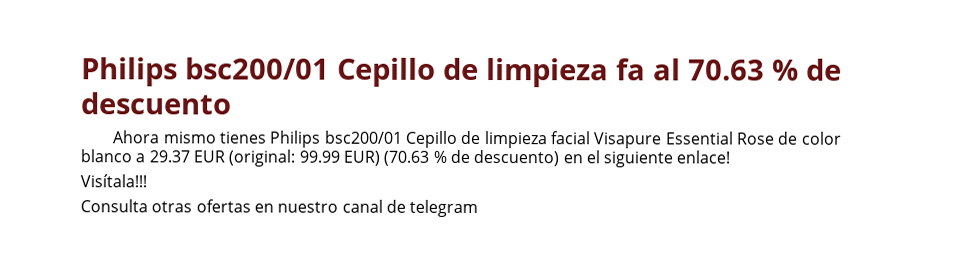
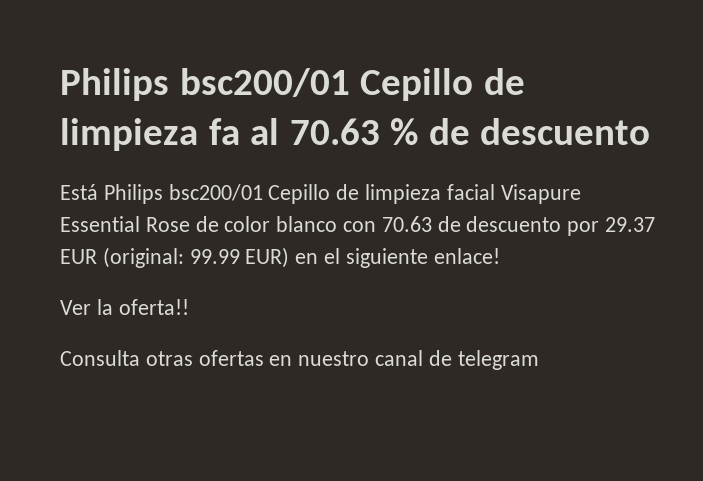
[112,130,267,144] Ahora mismo tienes -> [60,184,98,200] Está
[135,153,146,163] a -> [343,216,600,236] con 70.63 de descuento por
[383,149,560,167] (70.63 % de descuento) -> (290, 257) none
[80,174,147,188] Visítala!!! -> [60,299,189,315] Ver la oferta!!

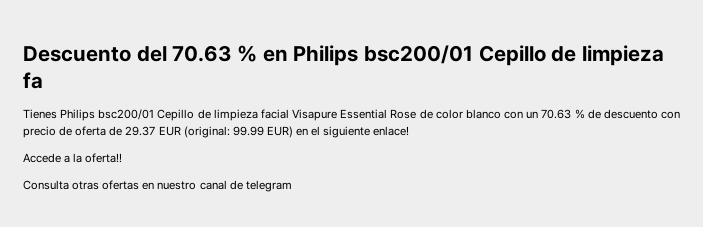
(60, 84) none -> [23,45,288,62] Descuento del 70.63 % en
[250,118,651,145] [60,184,98,200] al 70.63 % de descuento // Está -> [23,109,57,119] // Tienes
[381,216,600,236] 70.63 de descuento por -> [526,109,680,119] [23,126,123,138] un 70.63 % de descuento con precio de oferta de
[60,300,91,315] Ver -> [23,153,71,163] Accede a

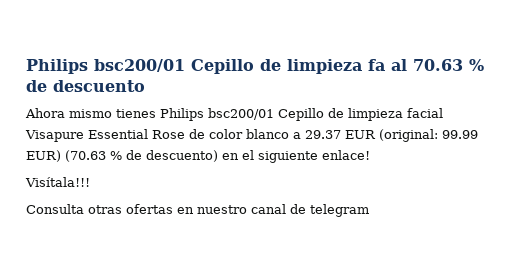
[23,45,288,62] Descuento del 70.63 % en -> (26, 66) none
[23,109,57,119] // Tienes -> [391,59,484,71] [26,80,145,92] [25,108,156,118] al 70.63 % de descuento // Ahora mismo tienes
[504,109,680,119] [23,126,123,138] con un 70.63 % de descuento con precio de oferta de -> [293,132,301,139] a
(293, 132) none -> [65,150,218,162] (70.63 % de descuento)
[23,153,123,163] Accede a la oferta!! -> [25,177,90,187] Visítala!!!

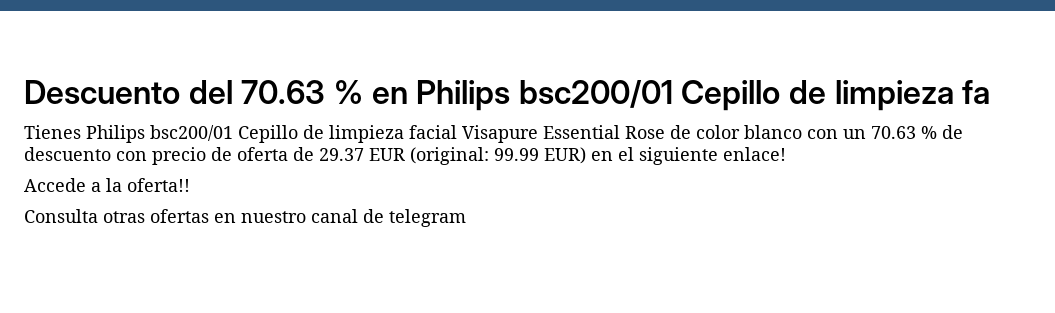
(26, 66) none -> [24,80,408,104] Descuento del 70.63 % en
[391,59,484,71] [26,80,145,92] [25,108,156,118] al 70.63 % de descuento // Ahora mismo tienes -> [24,125,81,139] // Tienes
[293,132,301,139] a -> [807,125,963,139] [24,147,314,165] con un 70.63 % de descuento con precio de oferta de
[65,150,218,162] (70.63 % de descuento) -> (586, 155) none
[25,177,90,187] Visítala!!! -> [24,178,190,192] Accede a la oferta!!

